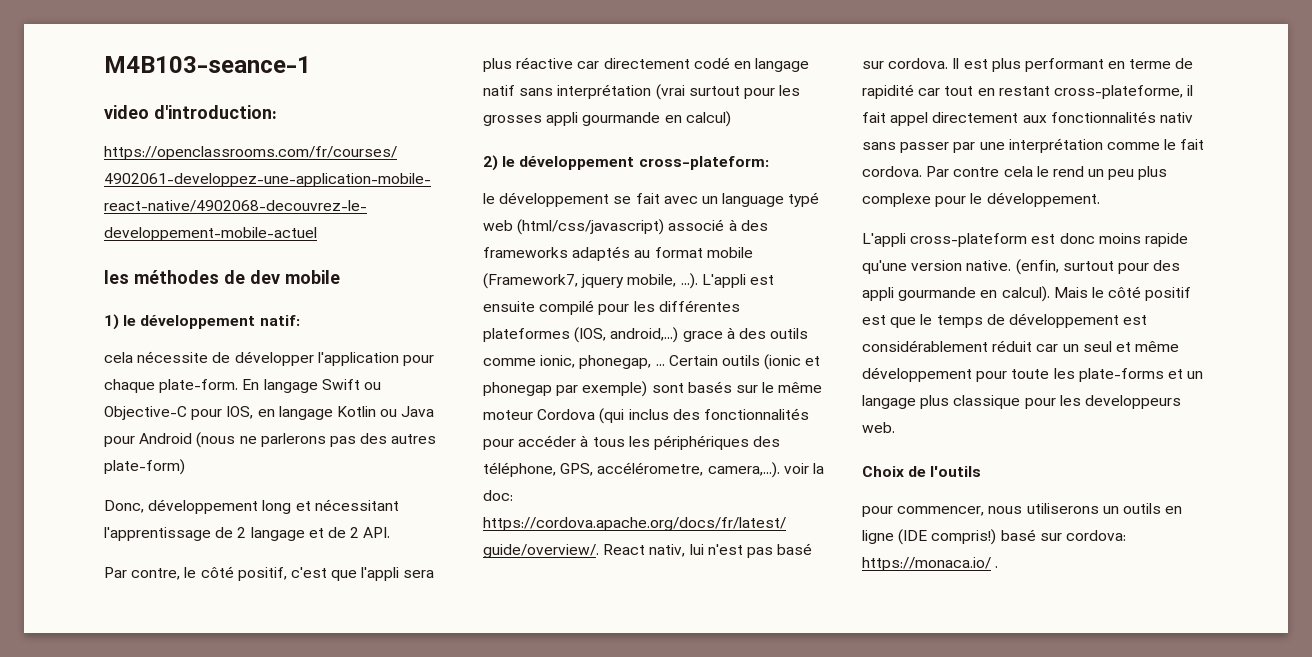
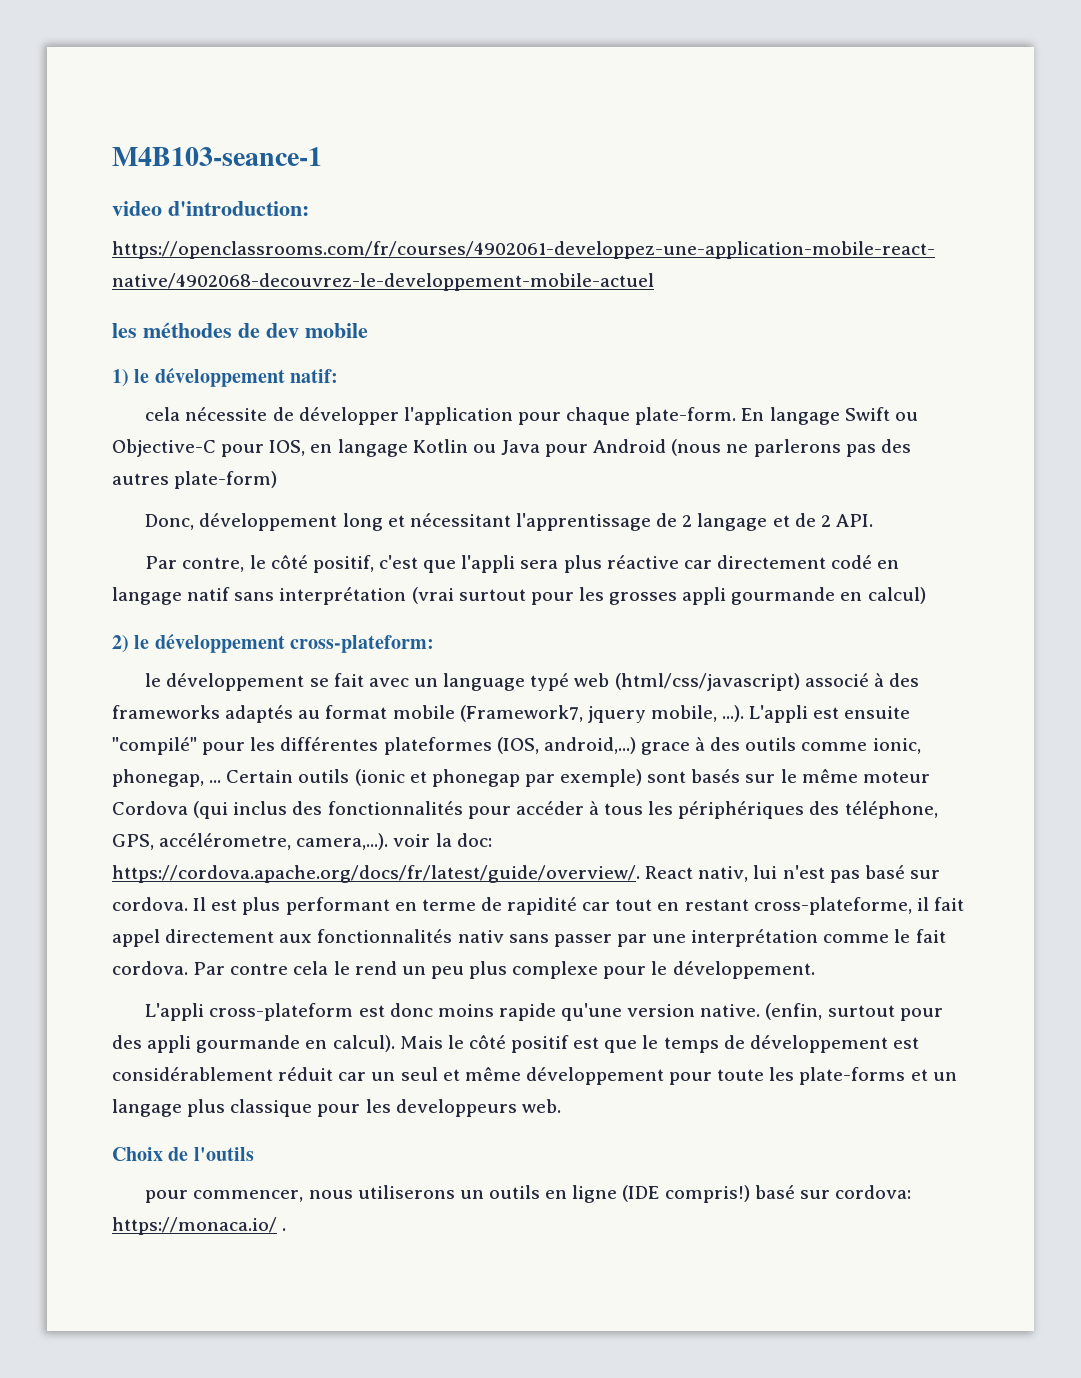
[539,300,595,315] compilé -> [112,737,197,755] "compilé"

